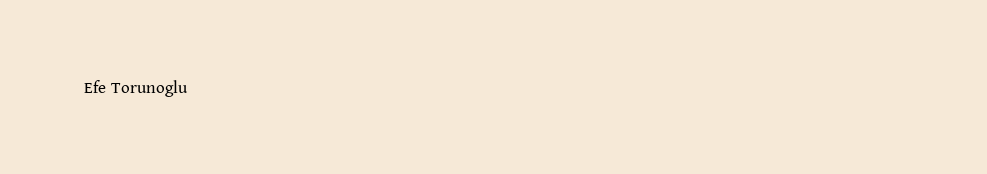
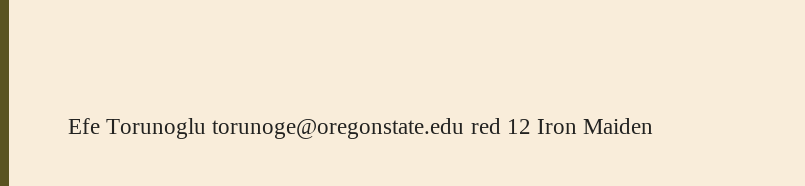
(188, 88) none -> [212,118,654,139] torunoge@oregonstate.edu red 12 Iron Maiden

